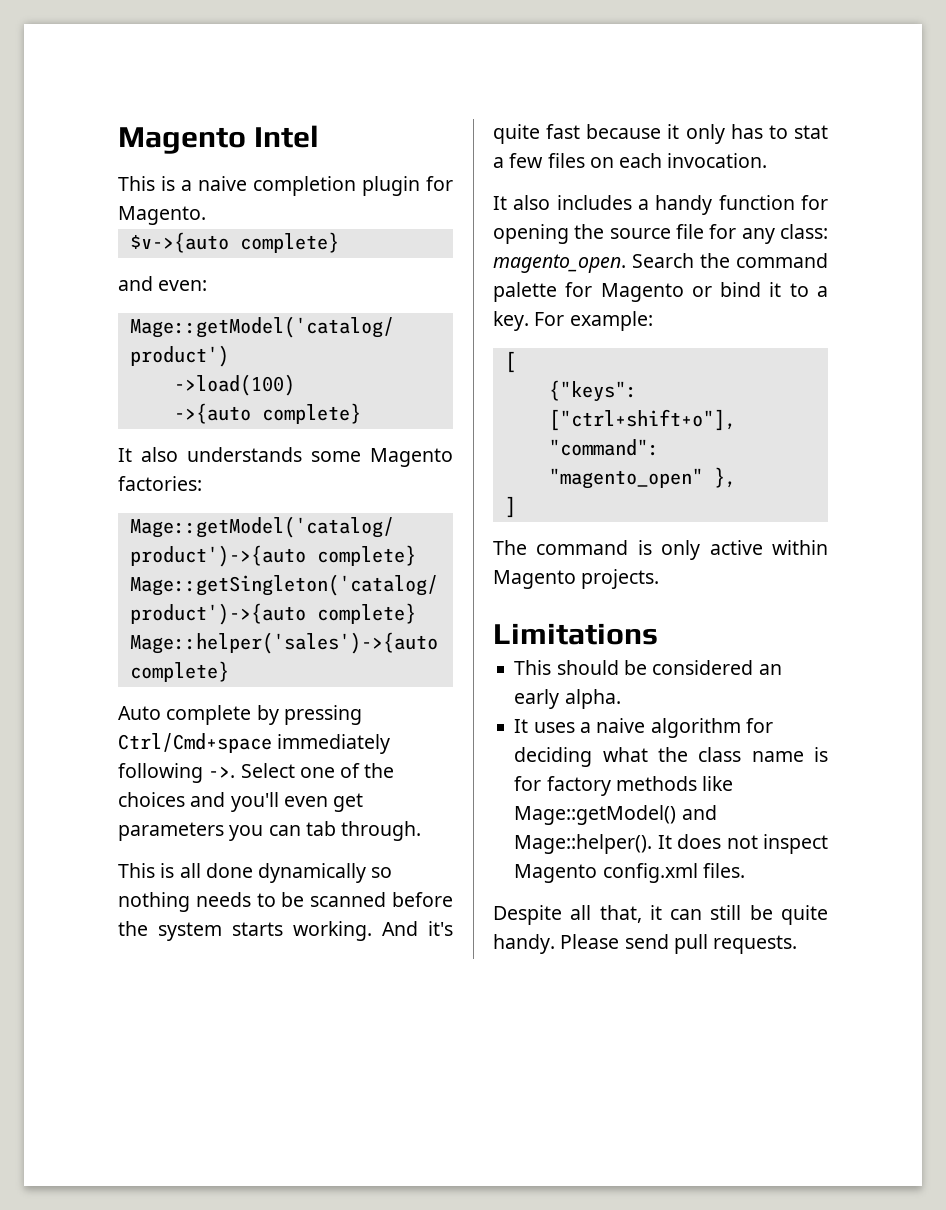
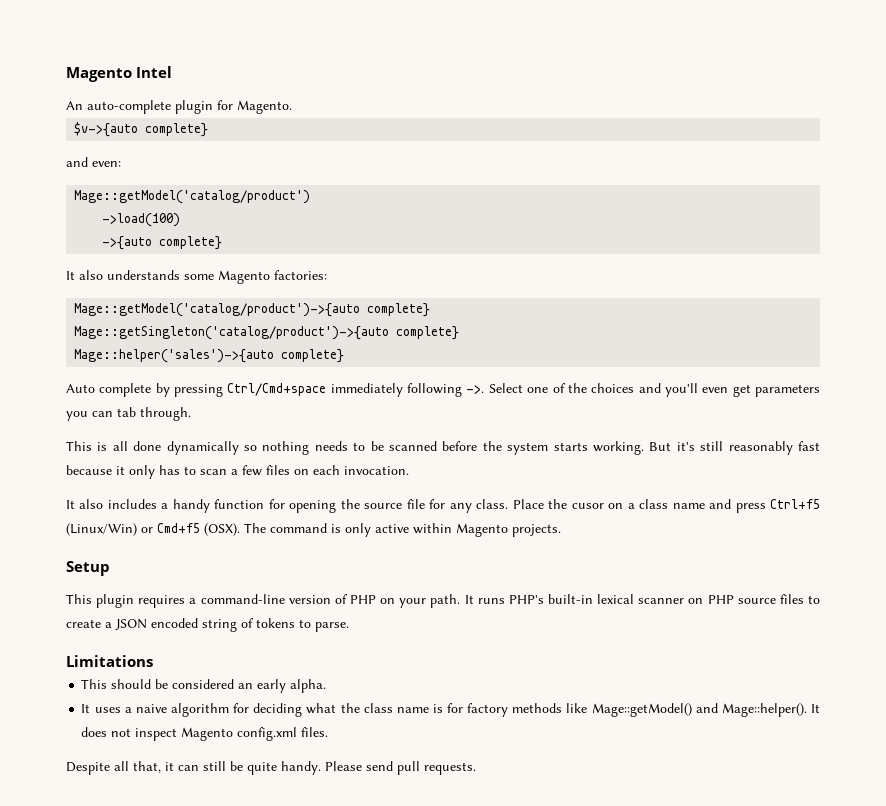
[118,176,356,196] This is a naive completion -> [66,100,171,114] An auto-complete
[382,921,453,936] [493,124,540,144] And it's quite -> [649,441,793,455] But it's still reasonably
[794,125,828,139] stat -> [200,469,227,475] scan
[780,224,828,239] [493,253,828,273] [493,282,828,302] [493,311,653,331] [504,351,516,373] [548,380,637,402] [548,409,736,431] [548,439,659,456] [548,467,736,489] [504,496,516,518] class: magento_open. Search the command palette for Magento or bind it to a key. For example: // [ // {"keys": ["ctrl+shift+o"], "command": "magento_open" }, // ] // -> [476,499,820,513] [66,523,240,536] class. Place the cusor on a class name and press Ctrl+f5 (Linux/Win) or Cmd+f5 (OSX).
(660, 579) none -> [66,561,110,576] [66,594,820,608] [66,618,349,632] // Setup // This plugin requires a command-line version of PHP on your path. It runs PHP's built-in lexical scanner on PHP source files to create a JSON encoded string of tokens to parse.

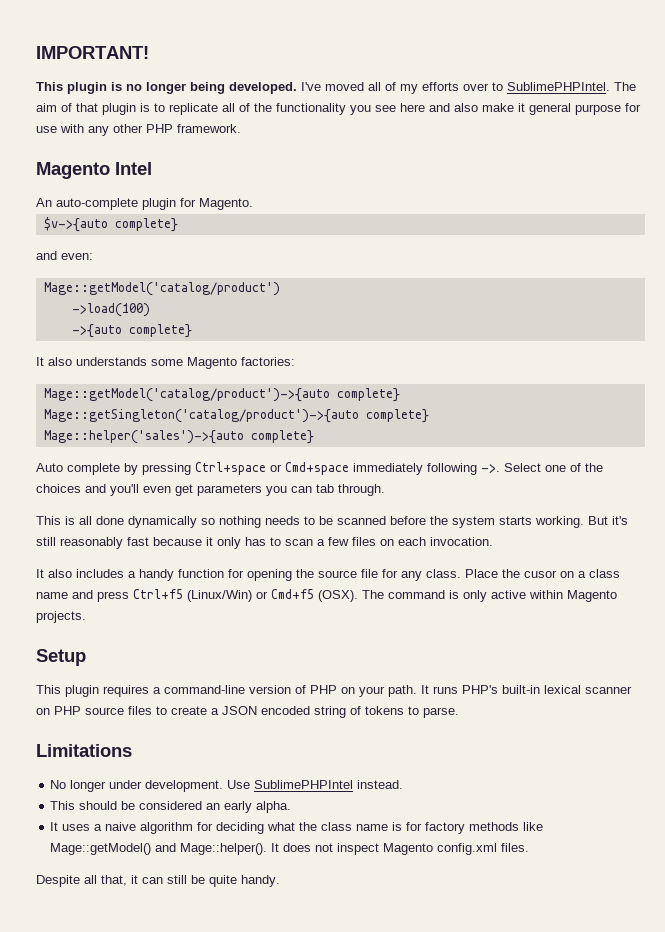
(66, 74) none -> [36,46,149,59] [36,82,636,94] [36,103,641,115] [36,124,241,136] IMPORTANT! // This plugin is no longer being developed. I've moved all of my efforts over to SublimePHPIntel. The aim of that plugin is to replicate all of the functionality you see here and also make it general purpose for use with any other PHP framework. //
[227,383,327,396] Ctrl/Cmd+space -> [195,462,349,475] Ctrl+space or Cmd+space
(153, 661) none -> [50,780,404,792] // No longer under development. Use SublimePHPIntel instead.
[325,761,476,775] Please send pull requests. -> (280, 881) none

